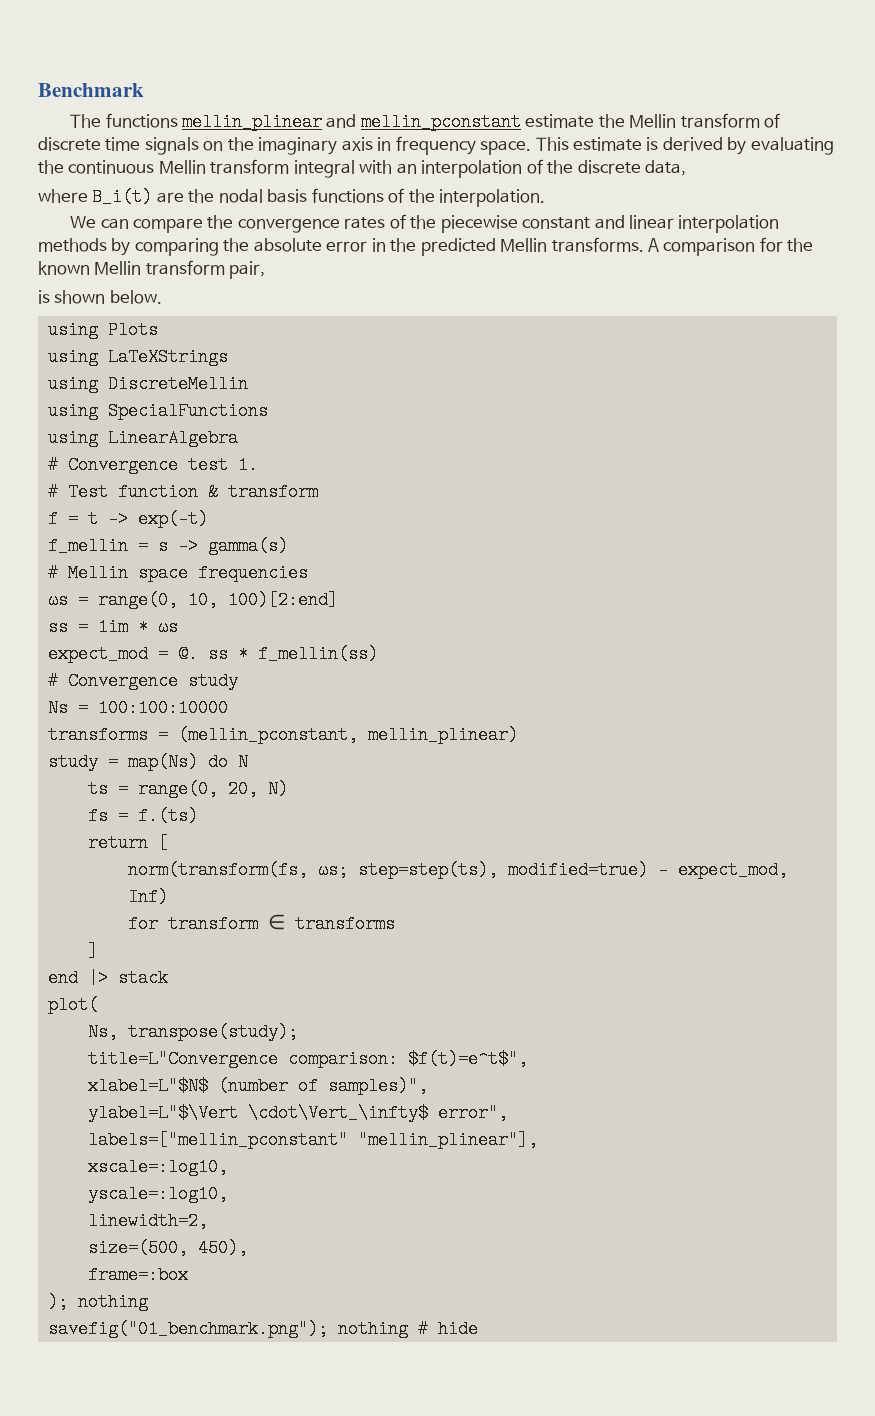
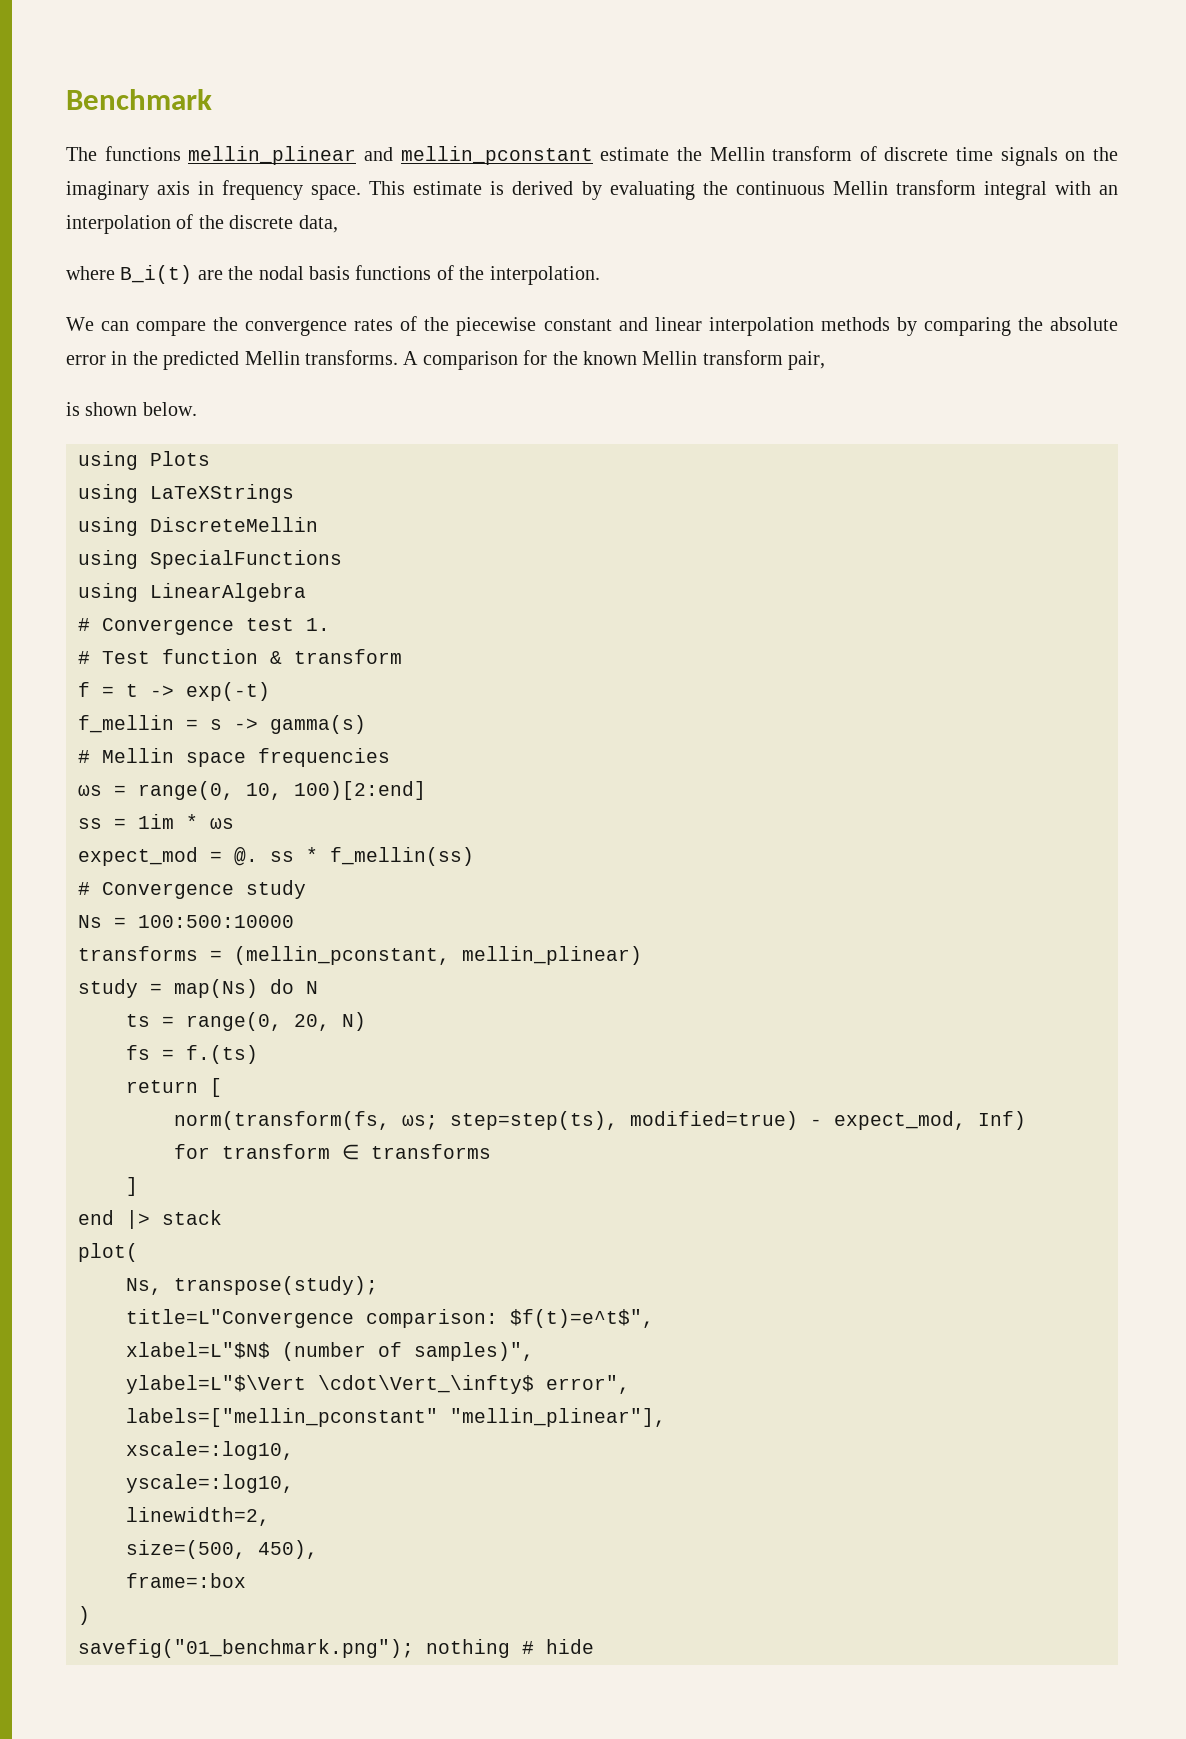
[97,699,228,717] 100:100:10000 -> [138,915,294,928] 100:500:10000
[47,1293,148,1311] ); nothing -> [78,1606,90,1625] )

